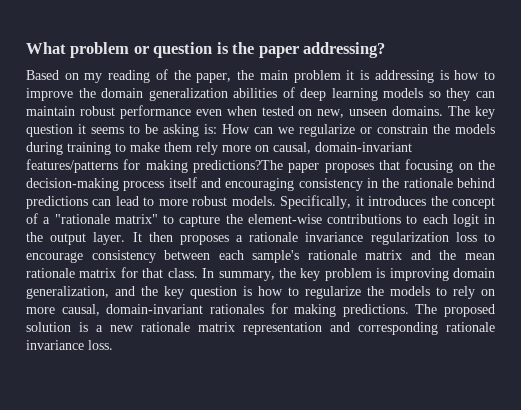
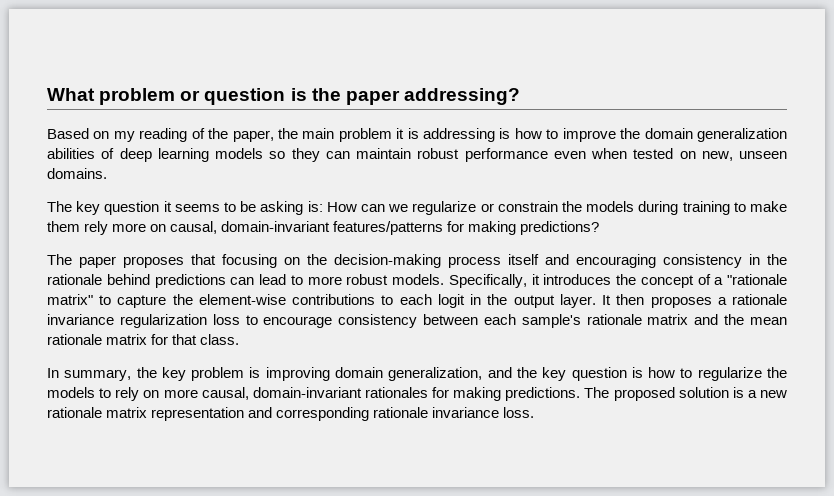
(444, 111) none -> (107, 173) //
[193,160,283,173] predictions?The -> [520,221,600,235] [47,254,72,265] predictions? // The
(198, 273) none -> (240, 339) //

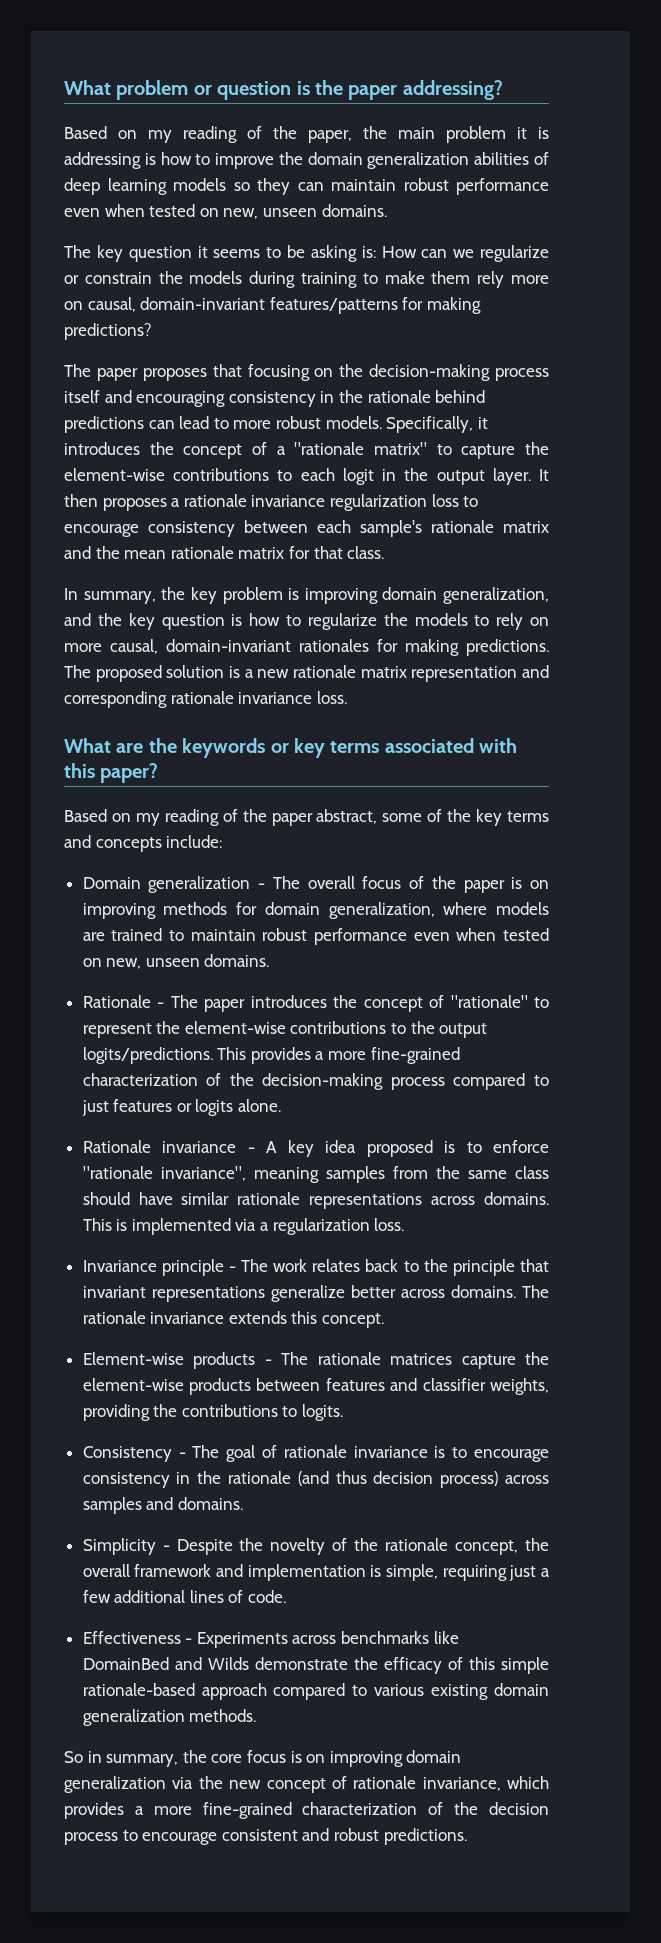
(535, 412) none -> [64,738,518,758] [64,763,159,783] [64,809,549,826] [64,835,223,852] [82,876,550,893] [82,902,549,919] [82,928,549,945] [82,954,270,969] [82,995,549,1012] [82,1021,488,1038] [82,1047,460,1064] [82,1073,549,1090] [81,1099,282,1116] [82,1140,549,1157] [82,1166,549,1183] [82,1192,549,1209] [82,1218,405,1235] [82,1259,549,1276] [82,1285,549,1302] [82,1311,385,1328] [82,1352,549,1369] [82,1378,549,1395] [82,1404,344,1421] [82,1445,549,1462] [82,1471,550,1488] [82,1497,243,1514] [82,1538,549,1555] [82,1564,551,1581] [82,1590,287,1603] [82,1631,459,1648] [82,1657,550,1674] [82,1683,549,1700] [82,1709,257,1726] [64,1750,462,1767] [64,1776,549,1793] [64,1802,549,1819] [64,1828,467,1845] // What are the keywords or key terms associated with this paper? // Based on my reading of the paper abstract, some of the key terms and concepts include: // Domain generalization - The overall focus of the paper is on improving methods for domain generalization, where models are trained to maintain robust performance even when tested on new, unseen domains. // Rationale - The paper introduces the concept of "rationale" to represent the element-wise contributions to the output logits/predictions. This provides a more fine-grained characterization of the decision-making process compared to just features or logits alone. // Rationale invariance - A key idea proposed is to enforce "rationale invariance", meaning samples from the same class should have similar rationale representations across domains. This is implemented via a regularization loss. // Invariance principle - The work relates back to the principle that invariant representations generalize better across domains. The rationale invariance extends this concept. // Element-wise products - The rationale matrices capture the element-wise products between features and classifier weights, providing the contributions to logits. // Consistency - The goal of rationale invariance is to encourage consistency in the rationale (and thus decision process) across samples and domains. // Simplicity - Despite the novelty of the rationale concept, the overall framework and implementation is simple, requiring just a few additional lines of code. // Effectiveness - Experiments across benchmarks like DomainBed and Wilds demonstrate the efficacy of this simple rationale-based approach compared to various existing domain generalization methods. // So in summary, the core focus is on improving domain generalization via the new concept of rationale invariance, which provides a more fine-grained characterization of the decision process to encourage consistent and robust predictions.

